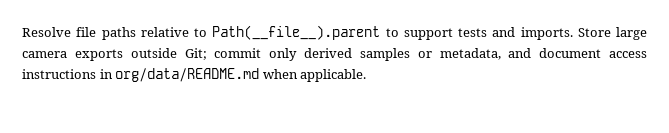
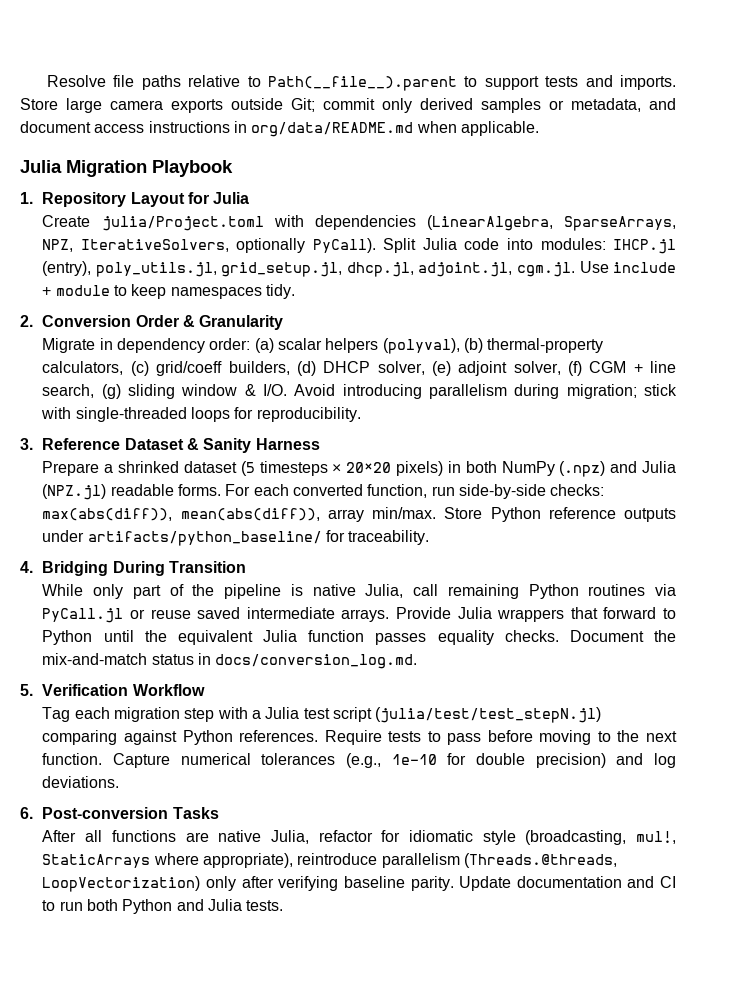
(367, 75) none -> [20,160,233,177] [20,192,250,207] [42,215,676,231] [42,238,676,254] [42,261,677,277] [42,284,296,299] [20,315,284,330] [42,338,604,354] [42,361,676,376] [42,384,678,399] [41,407,361,422] [20,438,320,453] [42,461,676,477] [42,484,605,500] [42,507,676,522] [42,530,430,546] [20,561,247,576] [42,584,676,599] [42,607,676,623] [42,630,676,645] [42,653,418,669] [20,684,205,696] [42,707,602,723] [42,730,677,745] [42,753,676,768] [42,776,120,788] [20,807,219,819] [42,830,676,845] [42,853,618,868] [42,876,677,892] [42,899,284,914] // Julia Migration Playbook // 1. Repository Layout for Julia // Create julia/Project.toml with dependencies (LinearAlgebra, SparseArrays, NPZ, IterativeSolvers, optionally PyCall). Split Julia code into modules: IHCP.jl (entry), poly_utils.jl, grid_setup.jl, dhcp.jl, adjoint.jl, cgm.jl. Use include + module to keep namespaces tidy. // 2. Conversion Order & Granularity // Migrate in dependency order: (a) scalar helpers (polyval), (b) thermal-property calculators, (c) grid/coeff builders, (d) DHCP solver, (e) adjoint solver, (f) CGM + line search, (g) sliding window & I/O. Avoid introducing parallelism during migration; stick with single-threaded loops for reproducibility. // 3. Reference Dataset & Sanity Harness // Prepare a shrinked dataset (5 timesteps × 20×20 pixels) in both NumPy (.npz) and Julia (NPZ.jl) readable forms. For each converted function, run side-by-side checks: max(abs(diff)), mean(abs(diff)), array min/max. Store Python reference outputs under artifacts/python_baseline/ for traceability. // 4. Bridging During Transition // While only part of the pipeline is native Julia, call remaining Python routines via PyCall.jl or reuse saved intermediate arrays. Provide Julia wrappers that forward to Python until the equivalent Julia function passes equality checks. Document the mix-and-match status in docs/conversion_log.md. // 5. Verification Workflow // Tag each migration step with a Julia test script (julia/test/test_stepN.jl) comparing against Python references. Require tests to pass before moving to the next function. Capture numerical tolerances (e.g., 1e-10 for double precision) and log deviations. // 6. Post-conversion Tasks // After all functions are native Julia, refactor for idiomatic style (broadcasting, mul!, StaticArrays where appropriate), reintroduce parallelism (Threads.@threads, LoopVectorization) only after verifying baseline parity. Update documentation and CI to run both Python and Julia tests.

